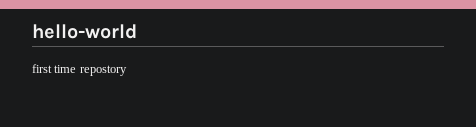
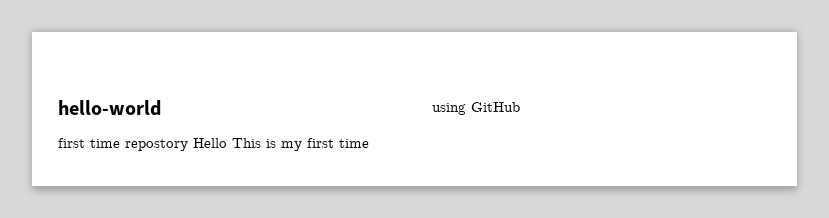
(127, 70) none -> [193,138,369,151] [432,102,520,115] Hello This is my first time using GitHub

